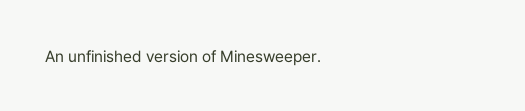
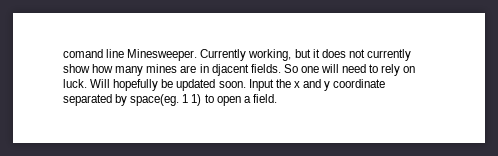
[45,50,322,66] An unfinished version of Minesweeper. -> [63,49,411,61] [63,64,416,76] [63,79,386,91] [63,94,277,106] comand line Minesweeper. Currently working, but it does not currently show how many mines are in djacent fields. So one will need to rely on luck. Will hopefully be updated soon. Input the x and y coordinate separated by space(eg. 1 1) to open a field.

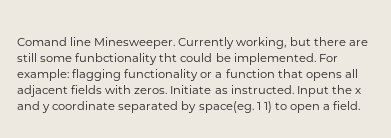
[63,49,103,58] comand -> [17,37,67,46] Comand
[312,49,411,61] [63,64,416,76] [63,79,246,91] it does not currently show how many mines are in djacent fields. So one will need to rely on luck. Will hopefully be updated soon. -> [313,37,368,46] [17,53,338,65] [17,69,358,81] [17,85,294,97] there are still some funbctionality tht could be implemented. For example: flagging functionality or a function that opens all adjacent fields with zeros. Initiate as instructed.

